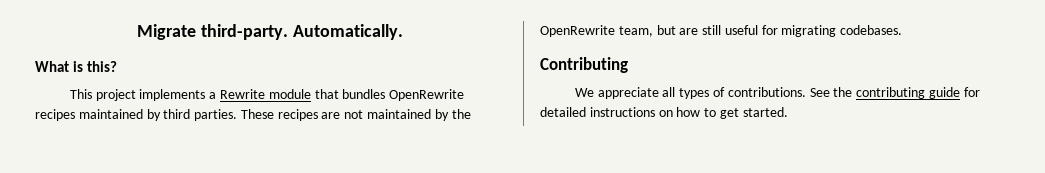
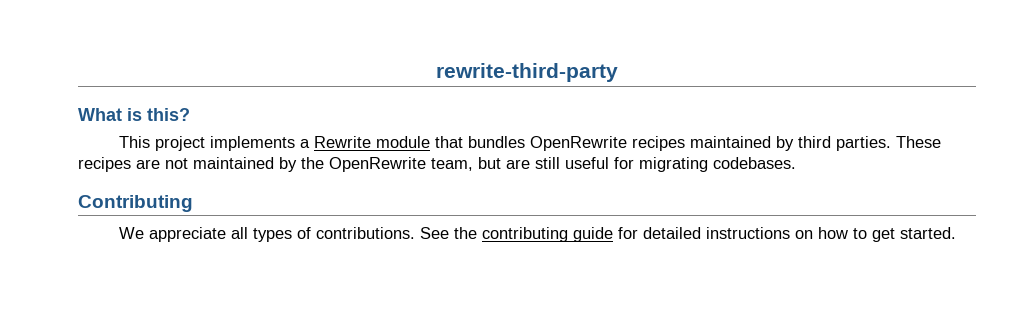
[137,24,403,40] Migrate third-party. Automatically. -> [436,63,618,82] rewrite-third-party

